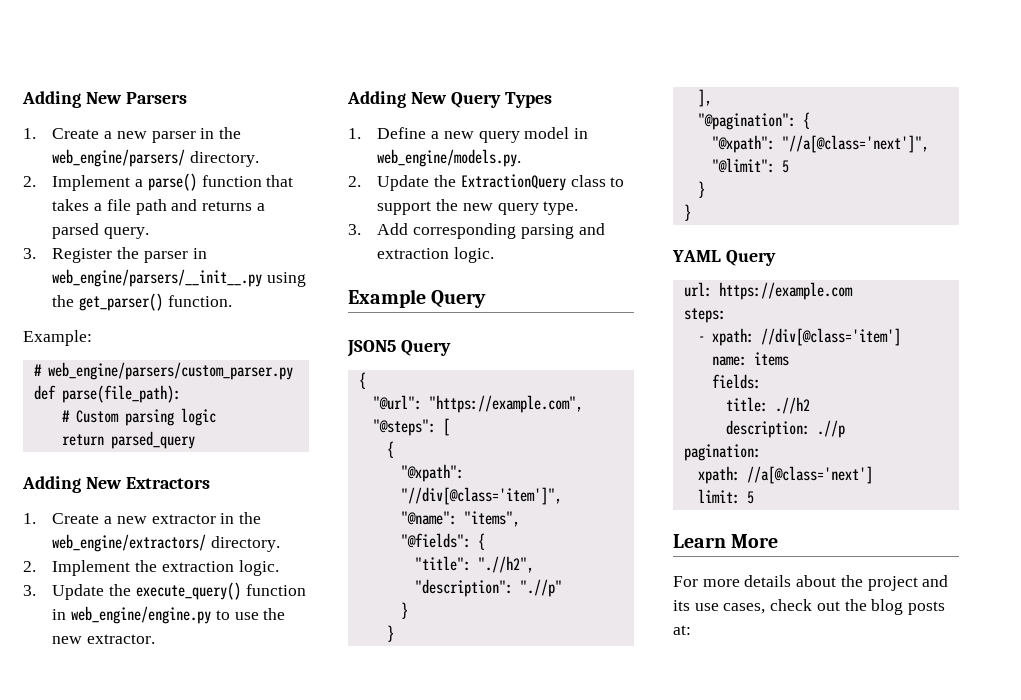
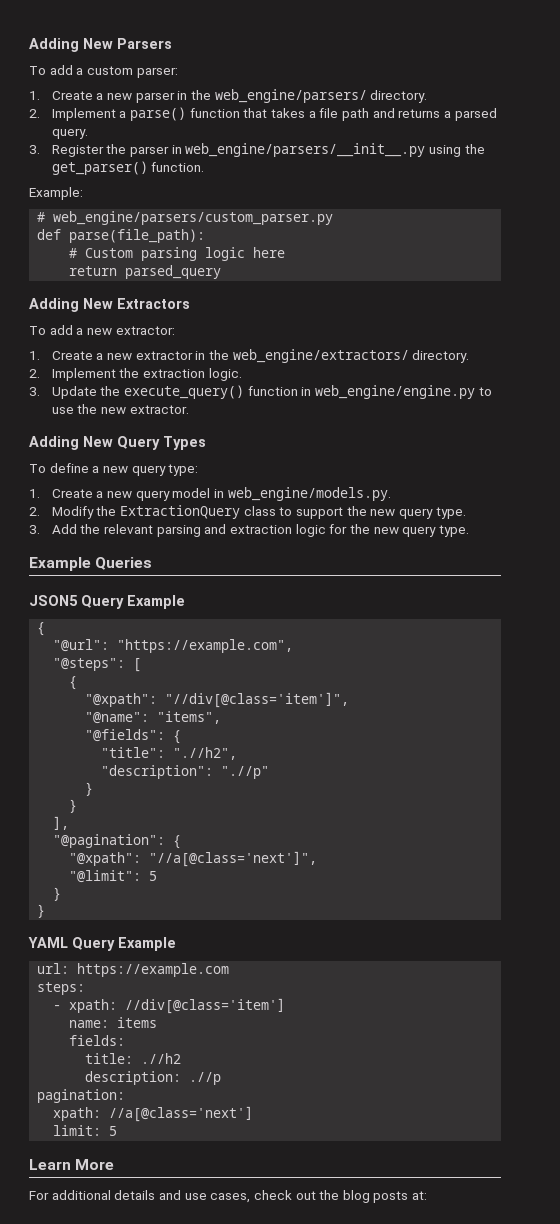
(187, 98) none -> [29,65,178,78] // To add a custom parser:
(216, 417) none -> [253,247,286,258] here
(210, 483) none -> [29,325,175,335] // To add a new extractor:
[348,127,427,139] // 1. Define -> [29,463,199,476] [29,489,93,498] // To define a new query type: // 1. Create
[377,175,430,191] Update -> [51,506,94,519] Modify
[413,223,517,239] corresponding -> [80,524,154,534] the relevant
[454,247,495,263] [348,289,487,308] logic. // Example Query -> [295,524,469,537] [29,557,153,571] logic for the new query type. // Example Queries
(451, 348) none -> [127,595,185,609] Example
(776, 258) none -> [118,937,176,951] Example
[702,575,949,591] [673,600,690,611] more details about the project and its -> [51,1190,181,1200] additional details and

